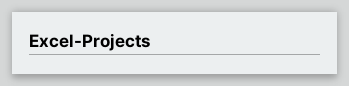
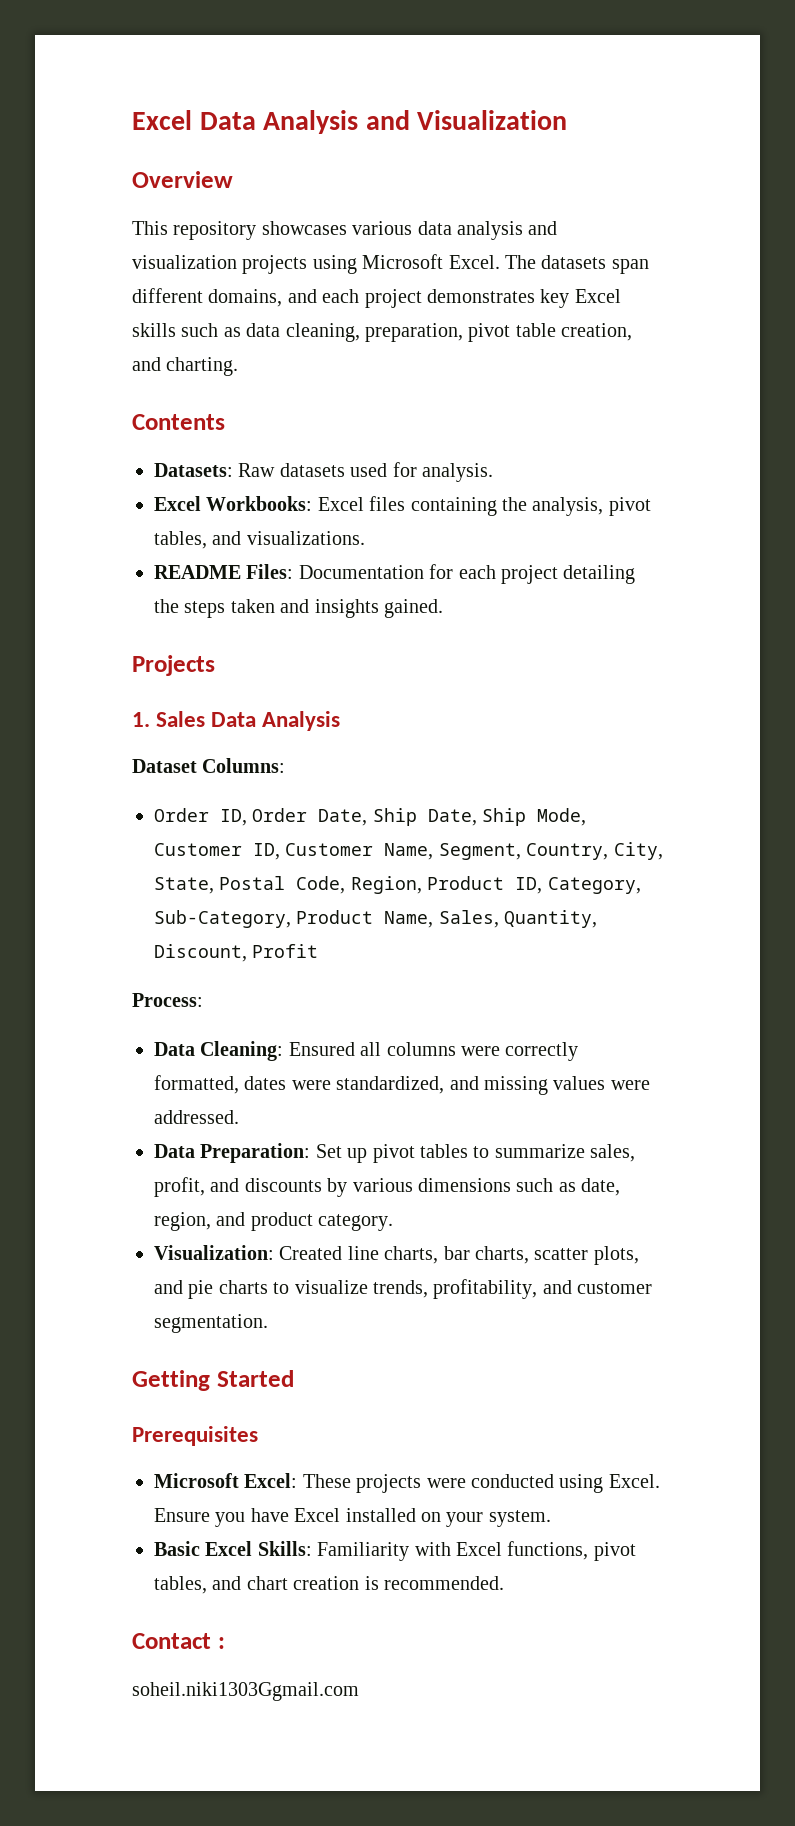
[29,33,150,51] Excel-Projects -> [132,110,568,134] [132,171,233,188] [132,221,558,240] [132,254,649,274] [132,288,621,308] [132,323,633,342] [132,357,239,376] [132,414,225,430] [154,462,493,482] [154,496,651,516] [154,531,365,549] [154,564,636,584] [154,599,443,618] [132,655,215,676] [132,711,341,731] [132,758,286,773] [154,808,587,826] [154,842,663,860] [154,876,641,894] [154,910,598,928] [154,944,319,962] [132,993,203,1007] [154,1041,579,1061] [154,1075,650,1095] [154,1110,239,1124] [154,1143,636,1163] [154,1177,621,1197] [154,1212,394,1231] [154,1245,639,1265] [154,1279,653,1299] [154,1314,268,1333] [132,1370,294,1391] [132,1426,258,1446] [154,1473,660,1493] [154,1508,551,1527] [154,1541,636,1561] [154,1576,504,1594] [132,1633,225,1649] [132,1682,359,1701] Excel Data Analysis and Visualization // Overview // This repository showcases various data analysis and visualization projects using Microsoft Excel. The datasets span different domains, and each project demonstrates key Excel skills such as data cleaning, preparation, pivot table creation, and charting. // Contents // Datasets: Raw datasets used for analysis. // Excel Workbooks: Excel files containing the analysis, pivot tables, and visualizations. // README Files: Documentation for each project detailing the steps taken and insights gained. // Projects // 1. Sales Data Analysis // Dataset Columns: // Order ID, Order Date, Ship Date, Ship Mode, Customer ID, Customer Name, Segment, Country, City, State, Postal Code, Region, Product ID, Category, Sub-Category, Product Name, Sales, Quantity, Discount, Profit // Process: // Data Cleaning: Ensured all columns were correctly formatted, dates were standardized, and missing values were addressed. // Data Preparation: Set up pivot tables to summarize sales, profit, and discounts by various dimensions such as date, region, and product category. // Visualization: Created line charts, bar charts, scatter plots, and pie charts to visualize trends, profitability, and customer segmentation. // Getting Started // Prerequisites // Microsoft Excel: These projects were conducted using Excel. Ensure you have Excel installed on your system. // Basic Excel Skills: Familiarity with Excel functions, pivot tables, and chart creation is recommended. // Contact : // soheil.niki1303Ggmail.com

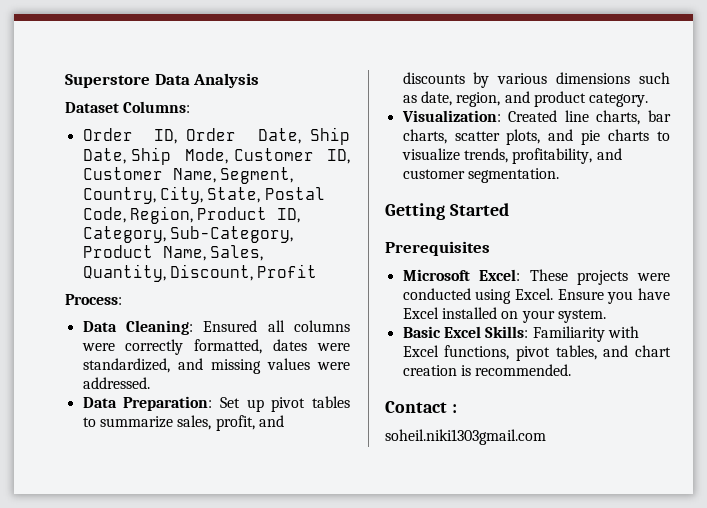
[132,110,568,134] [132,171,233,188] [132,221,558,240] [132,254,649,274] [132,288,621,308] [132,323,633,342] [132,357,239,376] [132,414,225,430] [154,462,493,482] [154,496,651,516] [154,531,365,549] [154,564,636,584] [154,599,443,618] [132,655,215,676] [132,711,206,727] Excel Data Analysis and Visualization // Overview // This repository showcases various data analysis and visualization projects using Microsoft Excel. The datasets span different domains, and each project demonstrates key Excel skills such as data cleaning, preparation, pivot table creation, and charting. // Contents // Datasets: Raw datasets used for analysis. // Excel Workbooks: Excel files containing the analysis, pivot tables, and visualizations. // README Files: Documentation for each project detailing the steps taken and insights gained. // Projects // 1. Sales -> [65,74,150,88] Superstore
[132,1682,359,1701] soheil.niki1303Ggmail.com -> [385,429,546,445] soheil.niki1303gmail.com

